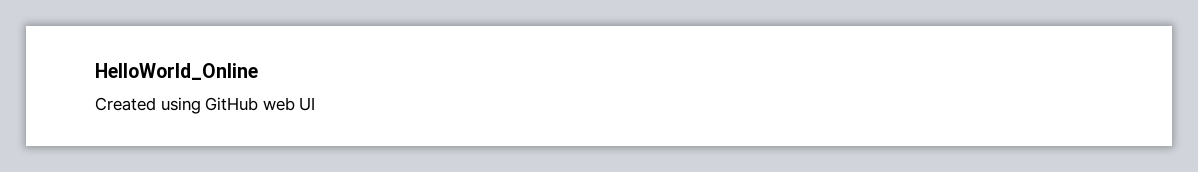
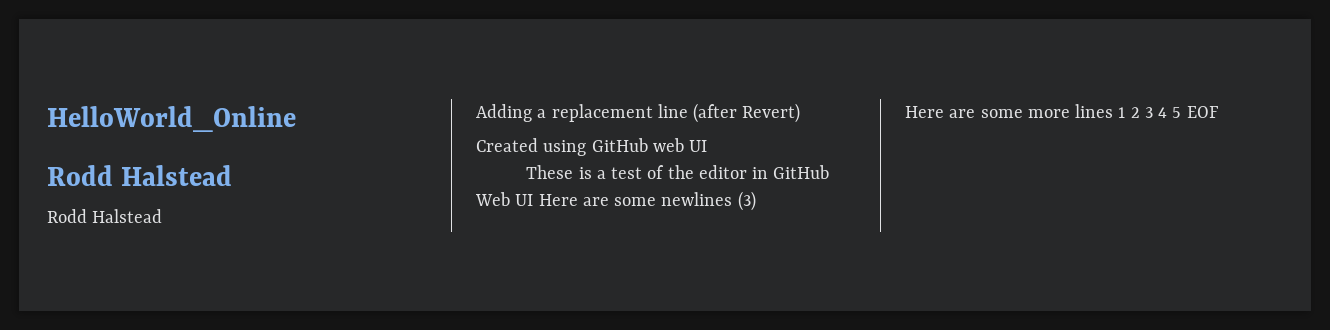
(258, 71) none -> [47,165,233,186] [47,209,163,223] [476,103,801,123] // Rodd Halstead // Rodd Halstead // Adding a replacement line (after Revert)
(316, 104) none -> [526,165,830,179] [475,191,756,211] [905,104,1218,118] // These is a test of the editor in GitHub Web UI Here are some newlines (3) // Here are some more lines 1 2 3 4 5 EOF

